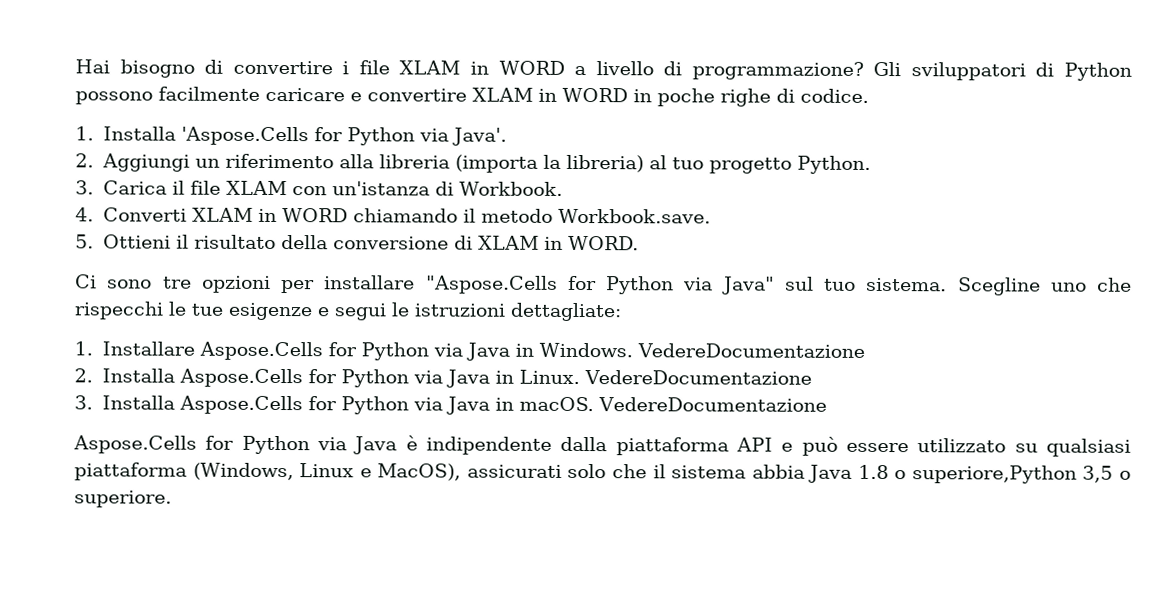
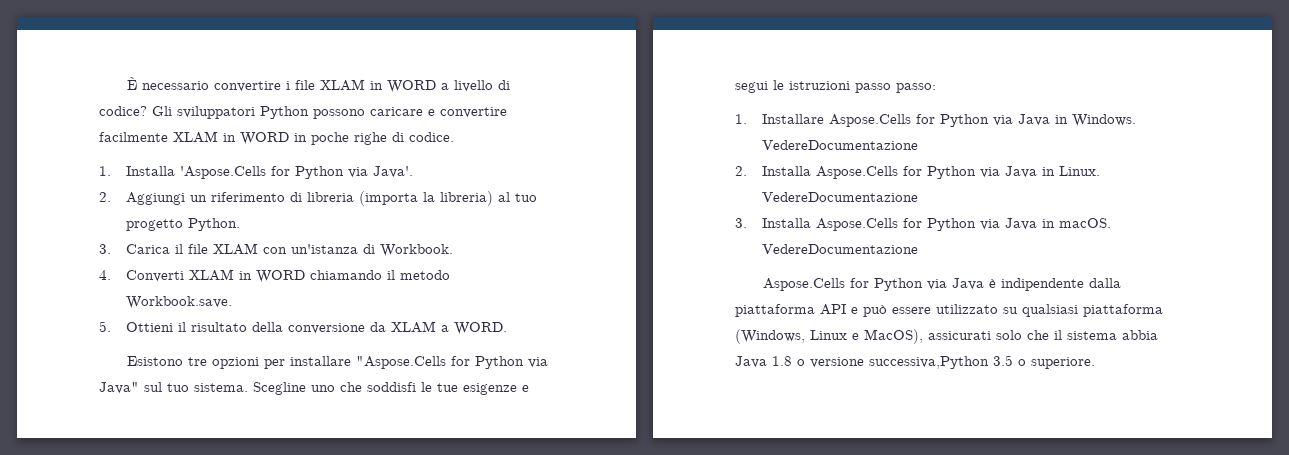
[75,59,224,78] Hai bisogno di -> [127,77,210,90] È necessario
[691,61,864,80] programmazione? -> [99,106,147,116] codice?
[1035,62,1055,77] di -> (255, 112) none
[158,86,260,101] facilmente -> (365, 114) none
(467, 95) none -> [99,132,168,142] facilmente
[338,154,374,169] alla -> [290,192,303,202] di
[453,235,563,250] di XLAM in -> [370,321,450,333] da XLAM a
[75,274,153,289] Ci sono -> [127,356,184,366] Esistono
[74,301,163,320] rispecchi -> [367,382,416,392] soddisfi
[510,302,621,322] dettagliate: -> [855,83,936,93] passo passo:
[911,465,1114,484] superiore,Python 3,5 -> [810,355,1013,369] versione successiva,Python 3.5

